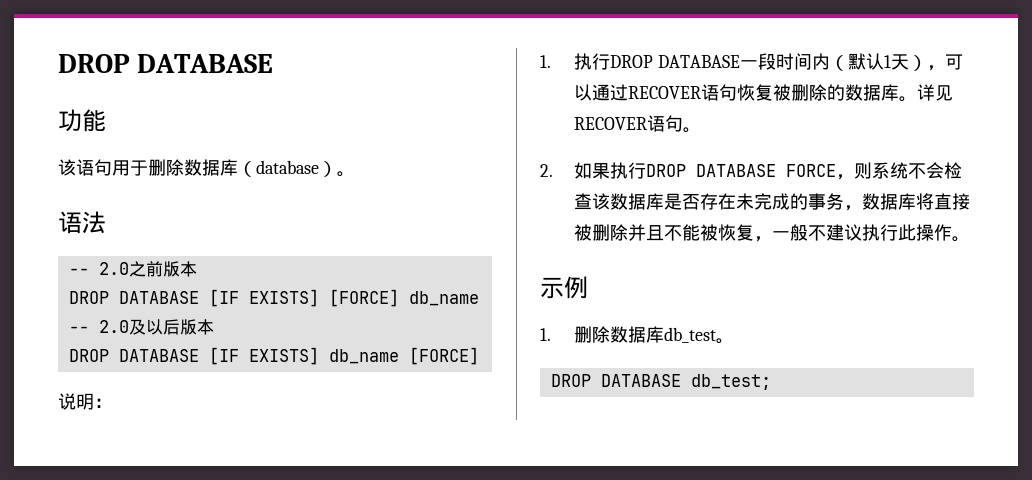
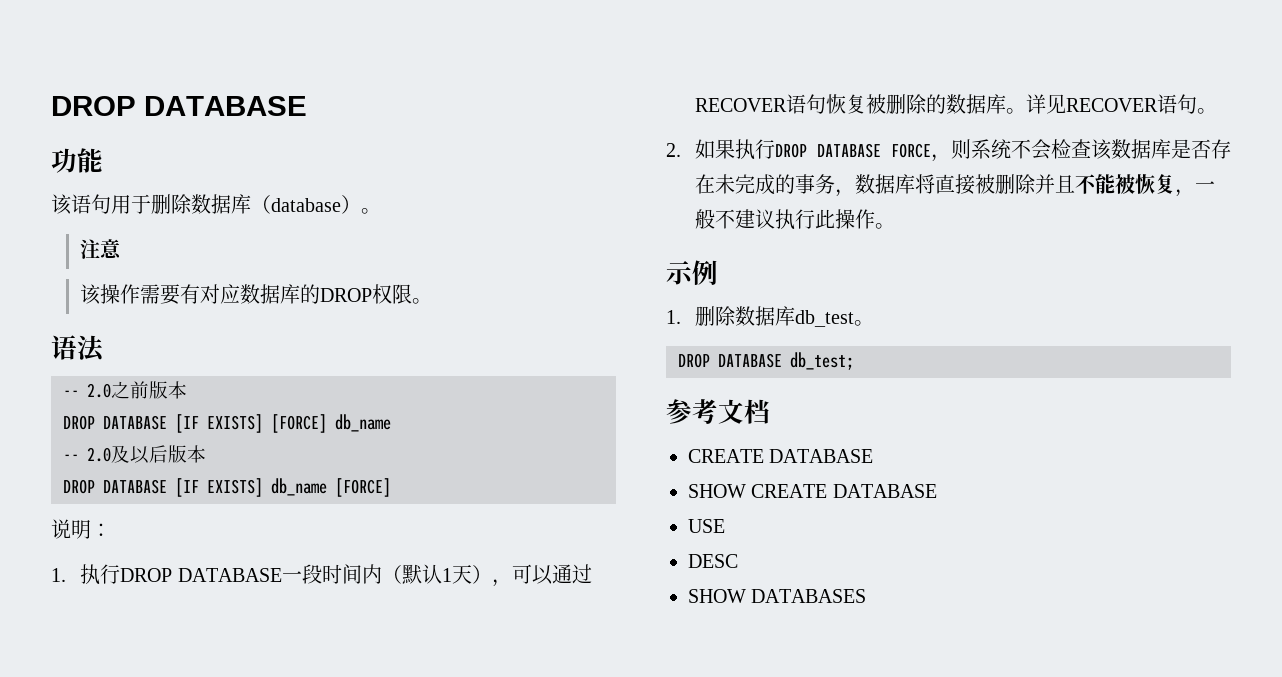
(355, 174) none -> [80,239,122,259] [80,284,433,305] // 注意 // 该操作需要有对应数据库的DROP权限。
(771, 382) none -> [666,399,770,424] [688,449,874,463] [688,484,937,498] [688,519,725,533] [688,554,738,568] [688,589,867,603] // 参考文档 // CREATE DATABASE // SHOW CREATE DATABASE // USE // DESC // SHOW DATABASES

